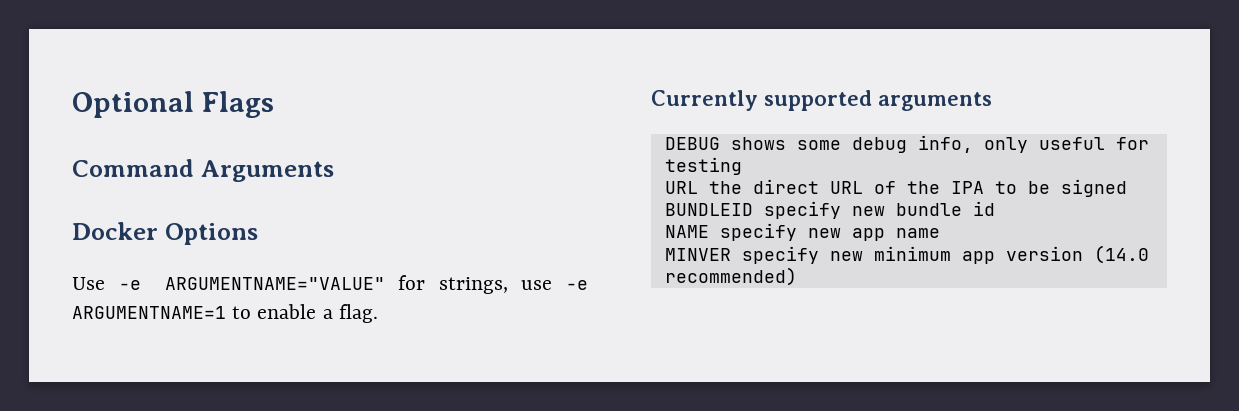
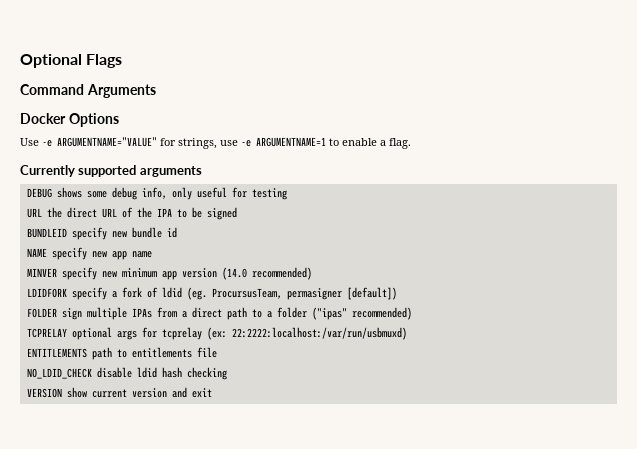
(797, 276) none -> [26,287,397,300] [26,307,412,320] [26,327,407,340] [26,347,217,360] [26,367,227,380] [26,387,212,398] // LDIDFORK specify a fork of ldid (eg. ProcursusTeam, permasigner [default]) // FOLDER sign multiple IPAs from a direct path to a folder ("ipas" recommended) // TCPRELAY optional args for tcprelay (ex: 22:2222:localhost:/var/run/usbmuxd) // ENTITLEMENTS path to entitlements file // NO_LDID_CHECK disable ldid hash checking // VERSION show current version and exit

